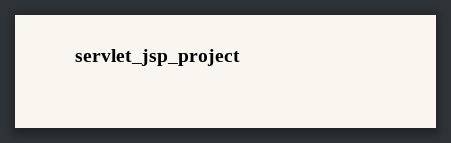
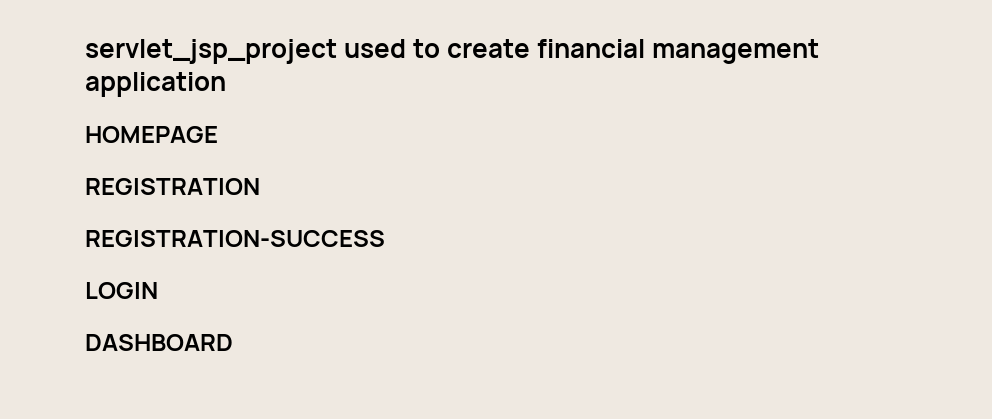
(240, 57) none -> [344,39,820,64] [85,72,226,97] [85,126,218,143] [85,178,260,195] [85,230,385,247] [85,282,158,299] [85,334,233,351] used to create financial management application // HOMEPAGE // REGISTRATION // REGISTRATION-SUCCESS // LOGIN // DASHBOARD

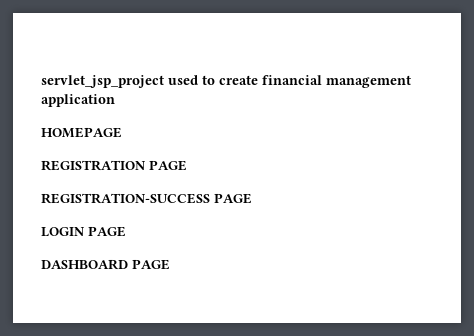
(260, 186) none -> [149,160,187,171] PAGE
(385, 238) none -> [214,193,252,204] PAGE
(158, 290) none -> [88,226,126,237] PAGE
(233, 342) none -> [132,259,170,270] PAGE

